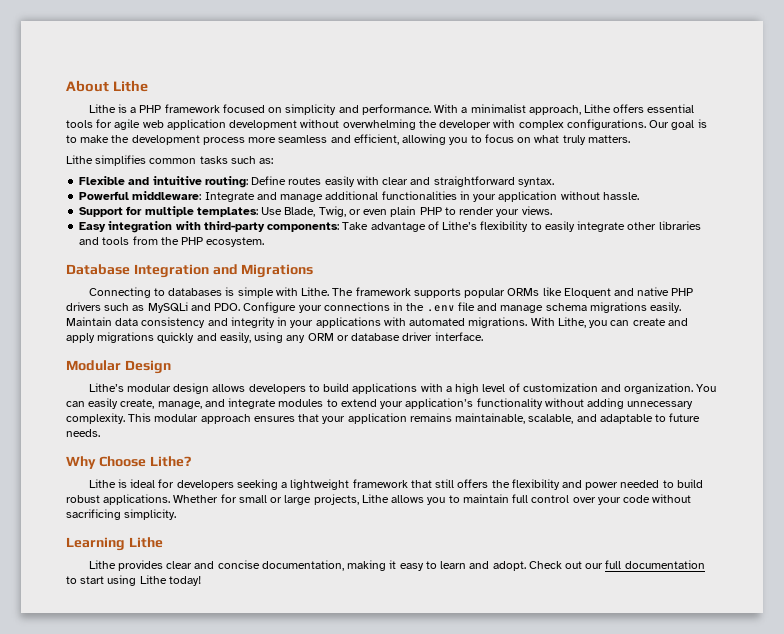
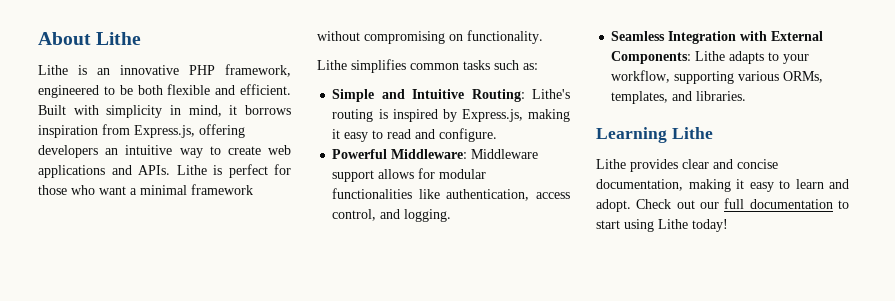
[130,104,695,115] [66,119,707,130] [66,134,630,145] a PHP framework focused on simplicity and performance. With a minimalist approach, Lithe offers essential tools for agile web application development without overwhelming the developer with complex configurations. Our goal is to make the development process more seamless and efficient, allowing you to focus on what truly matters. -> [97,64,291,77] [38,84,291,98] [38,105,291,118] [38,124,245,138] [38,145,291,158] [38,164,291,178] [38,184,253,195] [317,30,543,44] an innovative PHP framework, engineered to be both flexible and efficient. Built with simplicity in mind, it borrows inspiration from Express.js, offering developers an intuitive way to create web applications and APIs. Lithe is perfect for those who want a minimal framework without compromising on functionality.
[79,176,554,188] [79,191,639,202] [79,206,552,217] [79,221,701,233] [79,236,265,247] [66,264,314,278] [88,287,694,298] [66,302,682,313] [66,317,688,328] [66,332,483,343] [66,360,171,374] [88,383,717,394] [66,398,694,409] [66,413,701,424] [66,429,100,437] [66,456,191,469] [88,479,703,490] [66,494,692,505] [66,509,177,520] Flexible and intuitive routing: Define routes easily with clear and straightforward syntax. // Powerful middleware: Integrate and manage additional functionalities in your application without hassle. // Support for multiple templates: Use Blade, Twig, or even plain PHP to render your views. // Easy integration with third-party components: Take advantage of Lithe’s flexibility to easily integrate other libraries and tools from the PHP ecosystem. // Database Integration and Migrations // Connecting to databases is simple with Lithe. The framework supports popular ORMs like Eloquent and native PHP drivers such as MySQLi and PDO. Configure your connections in the .env file and manage schema migrations easily. Maintain data consistency and integrity in your applications with automated migrations. With Lithe, you can create and apply migrations quickly and easily, using any ORM or database driver interface. // Modular Design // Lithe’s modular design allows developers to build applications with a high level of customization and organization. You can easily create, manage, and integrate modules to extend your application’s functionality without adding unnecessary complexity. This modular approach ensures that your application remains maintainable, scalable, and adaptable to future needs. // Why Choose Lithe? // Lithe is ideal for developers seeking a lightweight framework that still offers the flexibility and power needed to build robust applications. Whether for small or large projects, Lithe allows you to maintain full control over your code without sacrificing simplicity. -> [332,89,570,102] [332,109,570,122] [332,128,498,142] [332,149,539,159] [332,168,487,182] [332,188,570,201] [332,209,452,222] [611,31,824,44] [611,51,810,64] [611,70,824,84] [611,91,747,104] Simple and Intuitive Routing: Lithe's routing is inspired by Express.js, making it easy to read and configure. // Powerful Middleware: Middleware support allows for modular functionalities like authentication, access control, and logging. // Seamless Integration with External Components: Lithe adapts to your workflow, supporting various ORMs, templates, and libraries.

